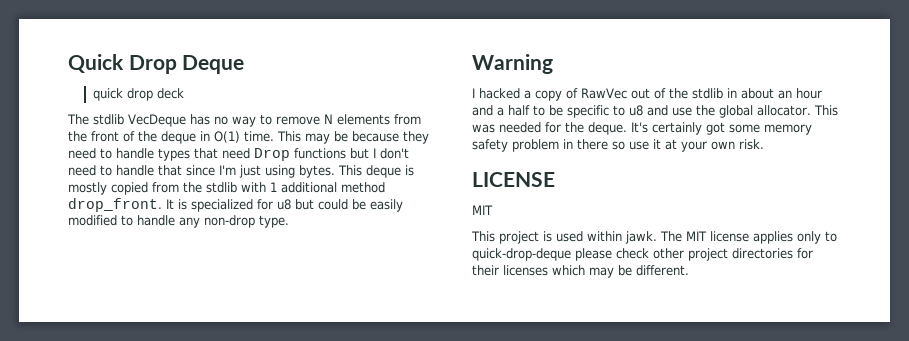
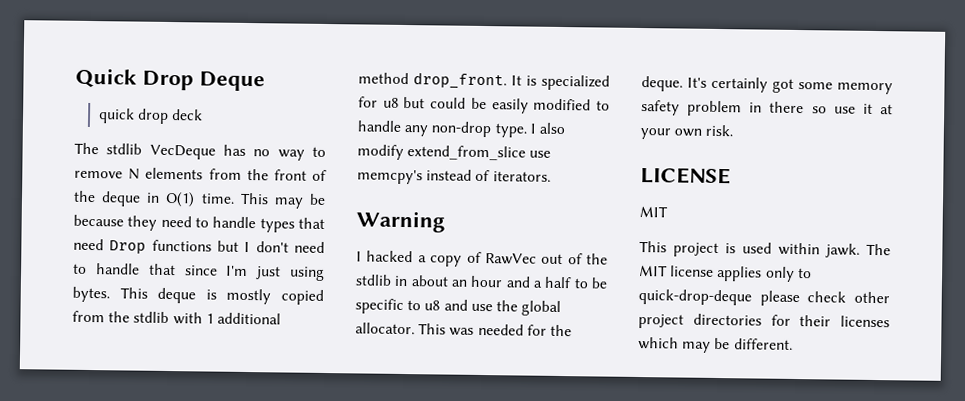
(289, 221) none -> [529,122,565,135] [357,144,552,161] [357,169,551,185] I also modify extend_from_slice use memcpy's instead of iterators.

